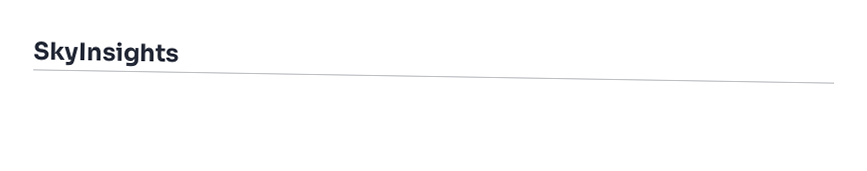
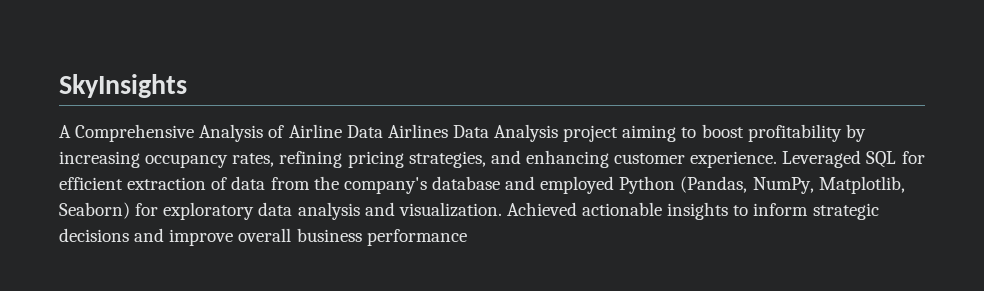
(179, 54) none -> [59,124,866,142] [59,150,925,168] [59,176,905,194] [59,202,879,220] [59,228,467,246] // A Comprehensive Analysis of Airline Data Airlines Data Analysis project aiming to boost profitability by increasing occupancy rates, refining pricing strategies, and enhancing customer experience. Leveraged SQL for efficient extraction of data from the company's database and employed Python (Pandas, NumPy, Matplotlib, Seaborn) for exploratory data analysis and visualization. Achieved actionable insights to inform strategic decisions and improve overall business performance

